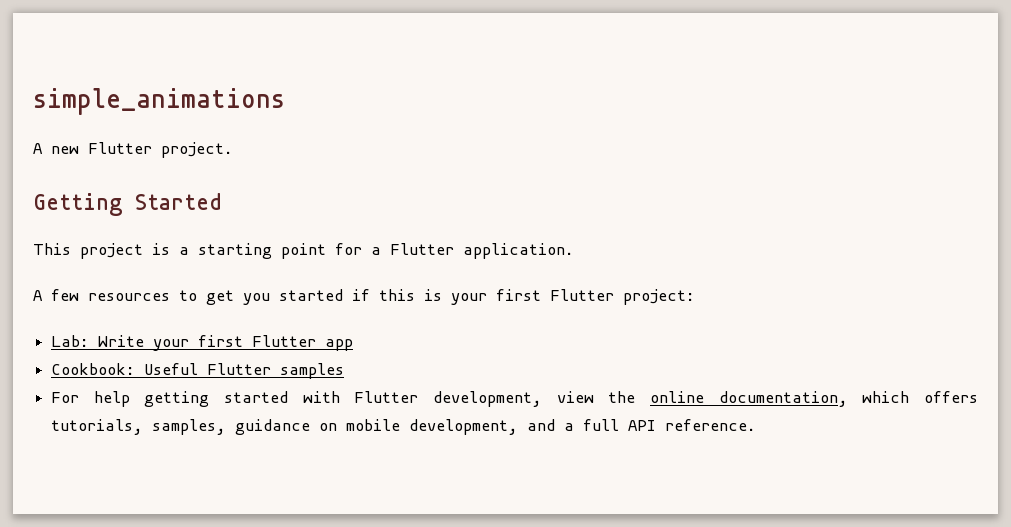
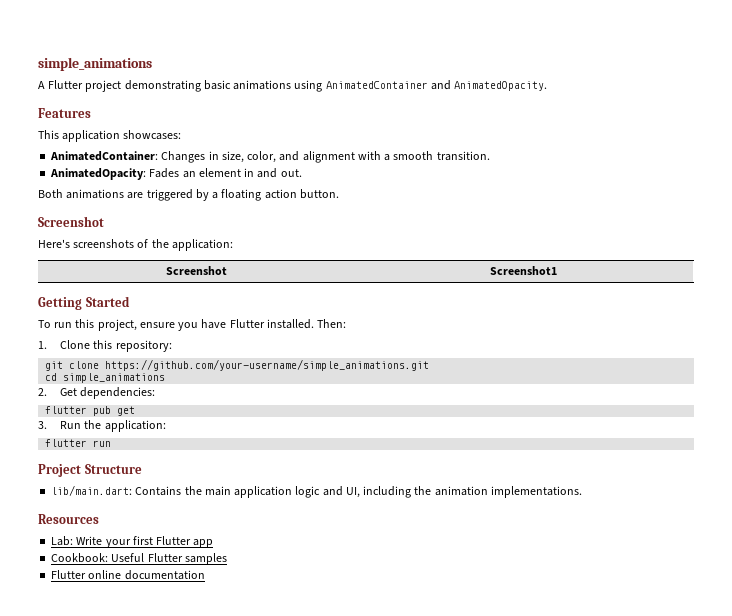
[51,142,233,158] [33,193,222,216] [33,243,574,259] [33,289,695,305] new Flutter project. // Getting Started // This project is a starting point for a Flutter application. // A few resources to get you started if this is your first Flutter project: -> [48,80,548,92] [38,108,91,118] [38,130,182,142] [50,151,490,163] [50,168,302,180] [38,189,339,201] [38,216,104,227] [38,239,233,251] [165,266,227,275] [490,266,557,275] [38,296,130,310] [38,319,347,331] [38,340,172,352] [45,359,430,371] [45,373,166,383] [38,387,156,399] [45,406,136,416] [38,420,166,432] [45,439,112,447] [38,464,142,477] [51,485,582,498] [38,514,99,524] Flutter project demonstrating basic animations using AnimatedContainer and AnimatedOpacity. // Features // This application showcases: // AnimatedContainer: Changes in size, color, and alignment with a smooth transition. // AnimatedOpacity: Fades an element in and out. // Both animations are triggered by a floating action button. // Screenshot // Here's screenshots of the application: // Screenshot | Screenshot1 // Getting Started // To run this project, ensure you have Flutter installed. Then: // 1. Clone this repository: // git clone https://github.com/your-username/simple_animations.git // cd simple_animations // 2. Get dependencies: // flutter pub get // 3. Run the application: // flutter run // Project Structure // lib/main.dart: Contains the main application logic and UI, including the animation implementations. // Resources
[51,391,979,407] [51,419,757,435] For help getting started with Flutter development, view the online documentation, which offers tutorials, samples, guidance on mobile development, and a full API reference. -> [51,570,205,580] Flutter online documentation

